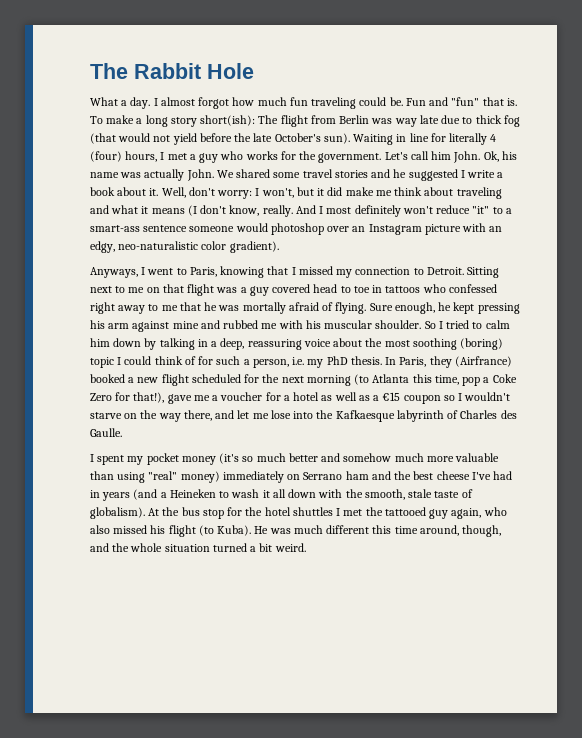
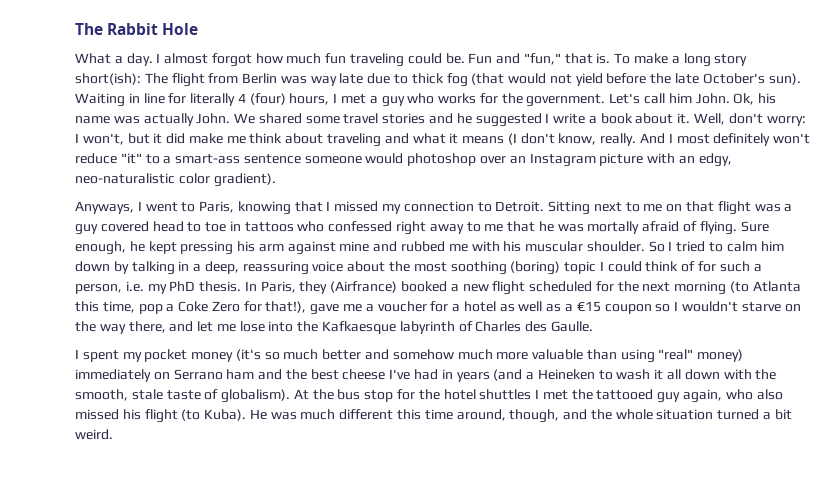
[451,97,480,106] "fun" -> [523,53,561,65] "fun,"

